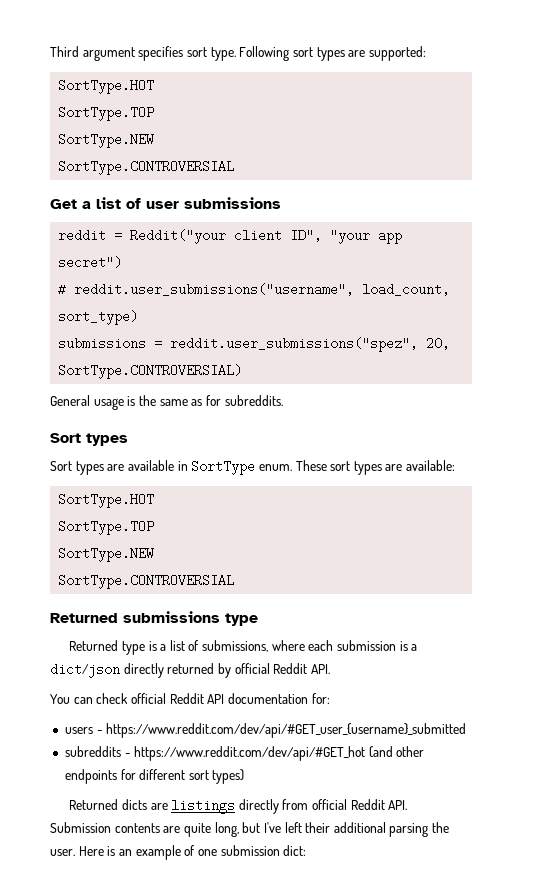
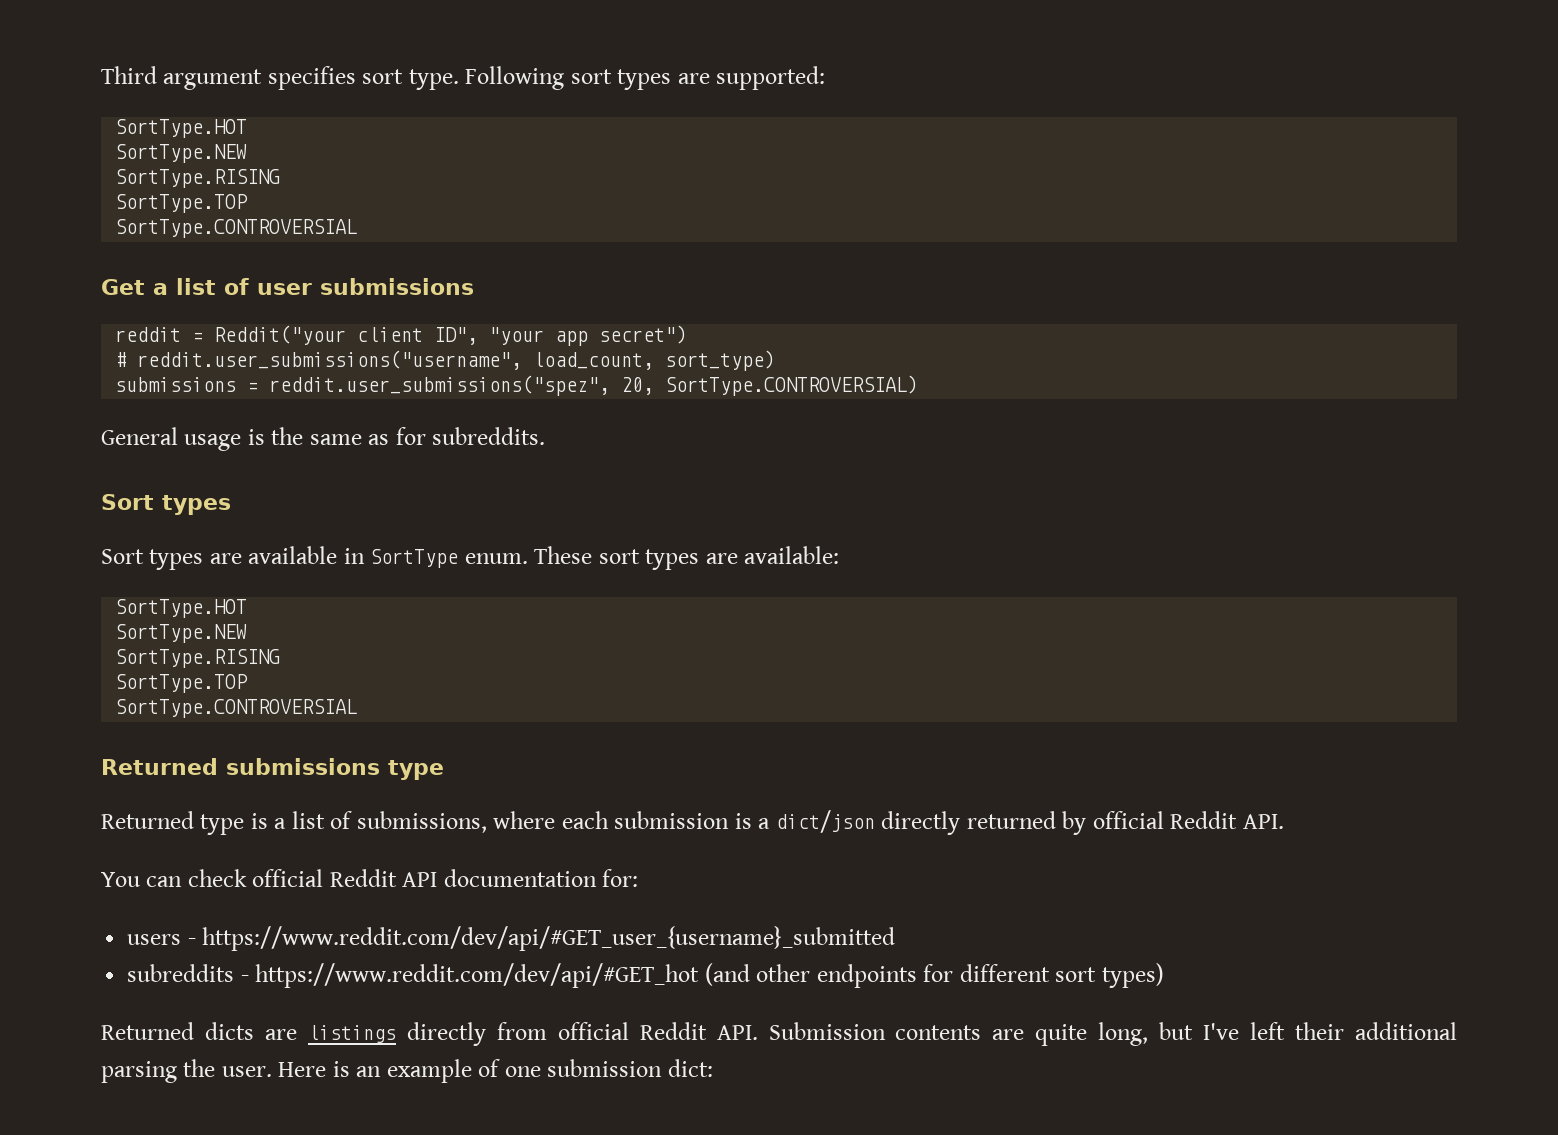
[58,106,155,121] [58,133,155,148] // SortType.TOP // SortType.NEW -> [115,144,248,163] [115,169,281,188] [115,194,249,213] // SortType.NEW // SortType.RISING // SortType.TOP
[58,520,155,535] [58,547,155,562] // SortType.TOP // SortType.NEW -> [115,624,248,643] [115,649,281,668] [115,674,249,693] // SortType.NEW // SortType.RISING // SortType.TOP

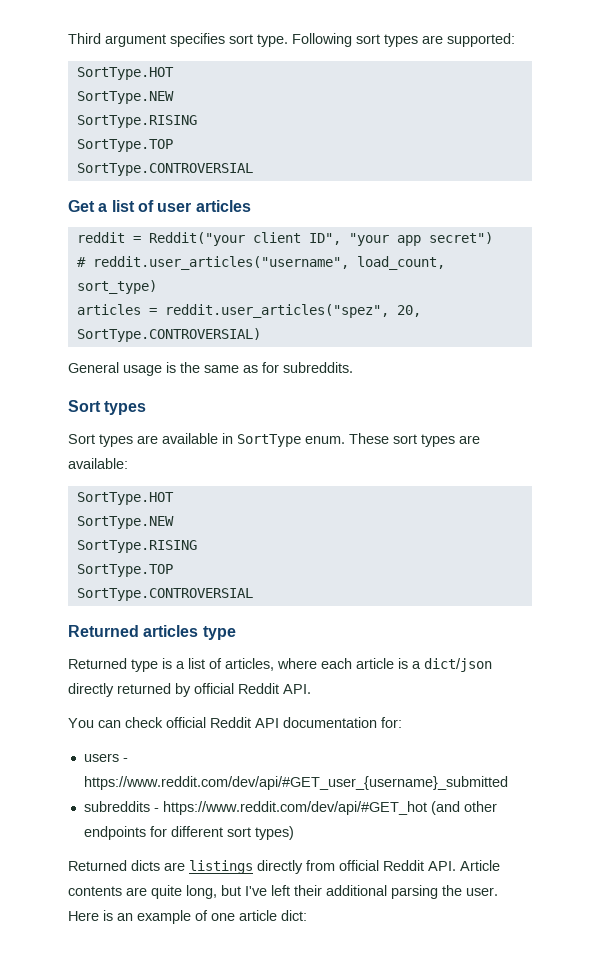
[320,278,474,295] submissions -> [195,200,251,212] articles
[137,350,523,370] reddit.user_submissions("username", -> [92,256,349,270] reddit.user_articles("username",
[115,375,611,396] submissions = reddit.user_submissions("spez", -> [76,304,389,318] articles = reddit.user_articles("spez",
[226,758,380,775] submissions -> [143,625,199,637] articles
[356,811,487,833] submissions, -> [225,658,274,671] articles,
[614,811,730,829] submission -> [356,658,394,669] article
[768,1022,886,1040] Submission -> [460,860,500,871] Article
[547,1059,663,1077] submission -> [239,910,277,921] article

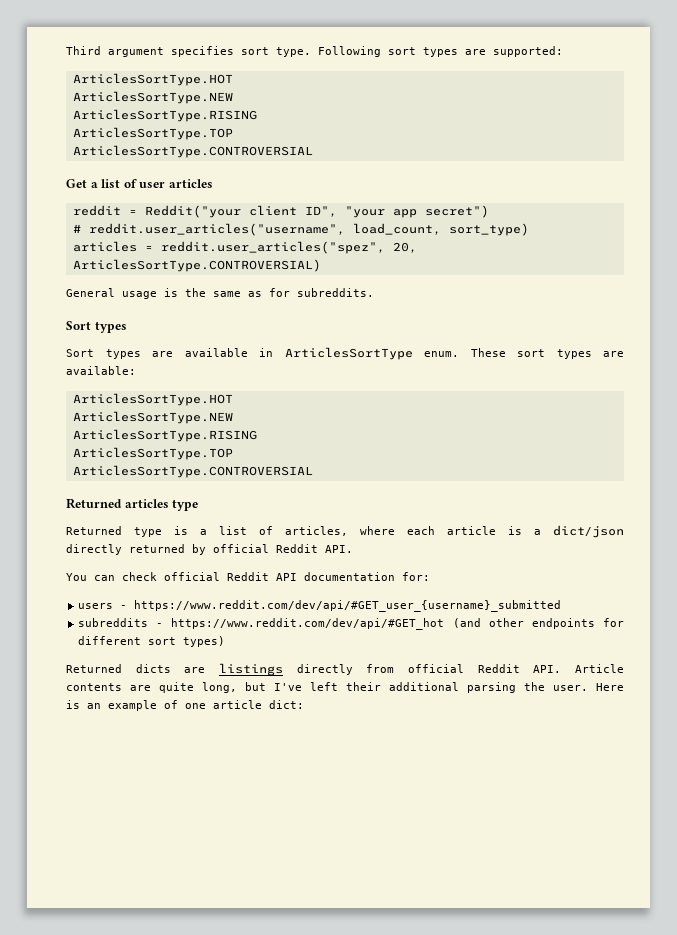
[76,67,174,80] [76,91,174,104] [76,115,197,128] [76,139,173,152] [76,163,253,176] SortType.HOT // SortType.NEW // SortType.RISING // SortType.TOP // SortType.CONTROVERSIAL -> [72,73,233,86] [72,91,233,104] [72,109,257,122] [72,127,233,140] [72,145,313,158] ArticlesSortType.HOT // ArticlesSortType.NEW // ArticlesSortType.RISING // ArticlesSortType.TOP // ArticlesSortType.CONTROVERSIAL
[76,328,261,342] SortType.CONTROVERSIAL) -> [72,259,321,272] ArticlesSortType.CONTROVERSIAL)
[237,434,301,447] SortType -> [284,347,413,360] ArticlesSortType
[76,492,174,505] [76,516,174,529] [76,540,197,553] [76,564,173,577] [76,588,253,601] SortType.HOT // SortType.NEW // SortType.RISING // SortType.TOP // SortType.CONTROVERSIAL -> [72,393,233,406] [72,411,233,424] [72,429,257,442] [72,447,233,460] [72,465,313,478] ArticlesSortType.HOT // ArticlesSortType.NEW // ArticlesSortType.RISING // ArticlesSortType.TOP // ArticlesSortType.CONTROVERSIAL

